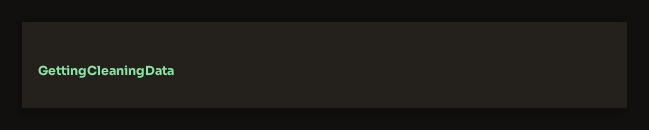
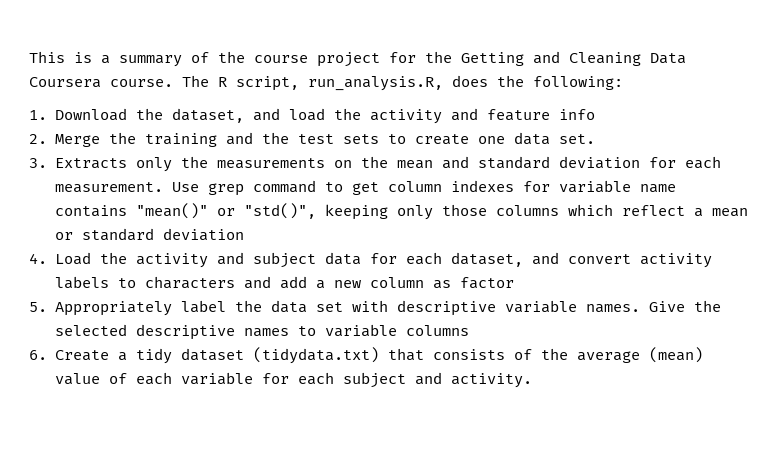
[38,65,174,78] GettingCleaningData -> [29,51,686,67] [29,75,623,91] [29,108,595,124] [29,132,595,147] [29,156,721,172] [54,180,676,196] [54,203,748,220] [54,228,244,241] [29,252,712,268] [54,276,514,289] [29,300,721,316] [54,324,469,340] [29,347,703,364] [54,372,532,388] This is a summary of the course project for the Getting and Cleaning Data Coursera course. The R script, run_analysis.R, does the following: // 1. Download the dataset, and load the activity and feature info // 2. Merge the training and the test sets to create one data set. // 3. Extracts only the measurements on the mean and standard deviation for each measurement. Use grep command to get column indexes for variable name contains "mean()" or "std()", keeping only those columns which reflect a mean or standard deviation // 4. Load the activity and subject data for each dataset, and convert activity labels to characters and add a new column as factor // 5. Appropriately label the data set with descriptive variable names. Give the selected descriptive names to variable columns // 6. Create a tidy dataset (tidydata.txt) that consists of the average (mean) value of each variable for each subject and activity.

